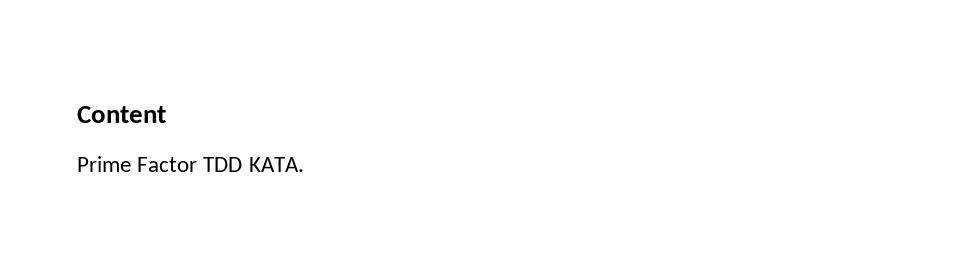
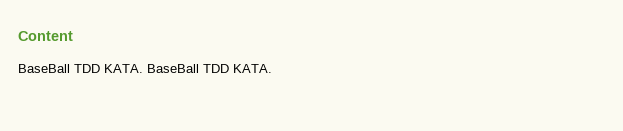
[77,156,198,172] Prime Factor -> [18,64,199,73] BaseBall TDD KATA. BaseBall

